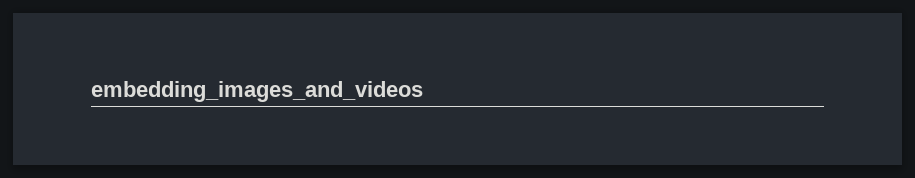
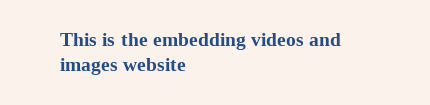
[91,81,423,102] embedding_images_and_videos -> [60,33,342,50] [60,58,187,75] This is the embedding videos and images website

